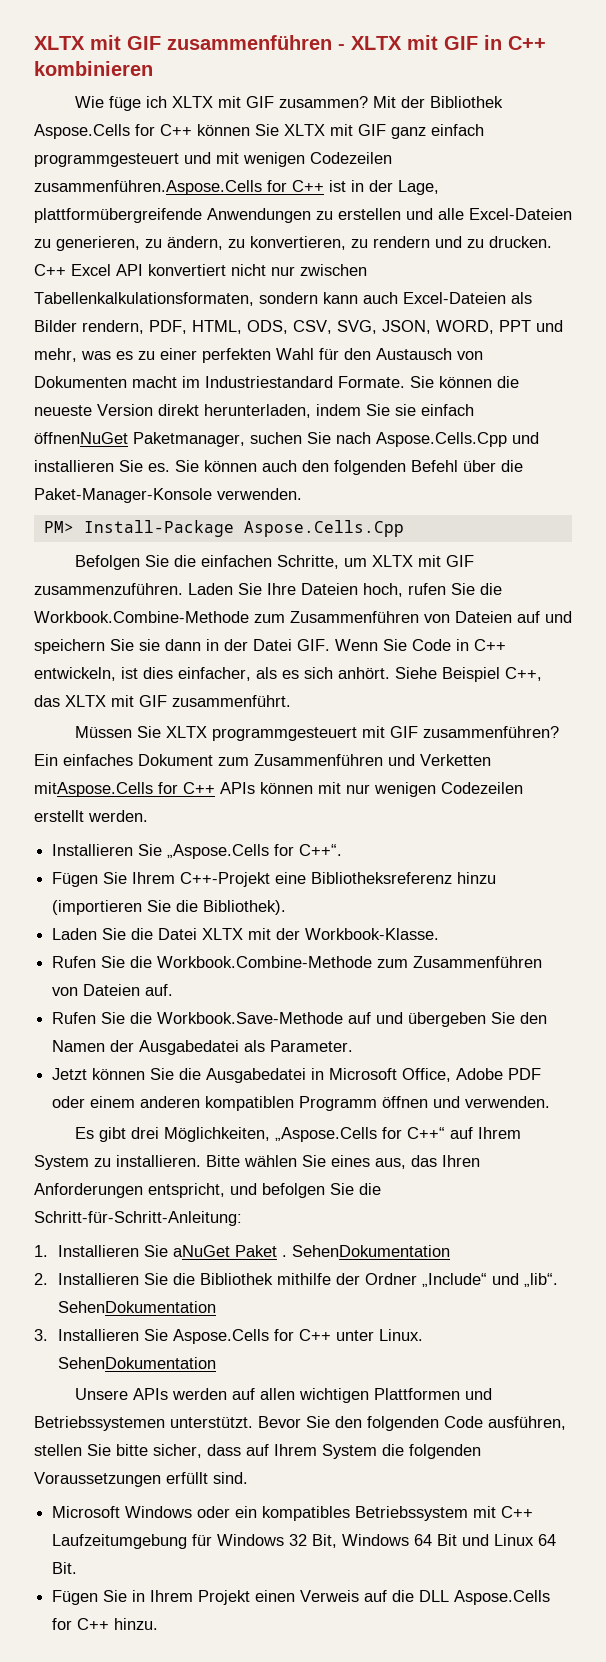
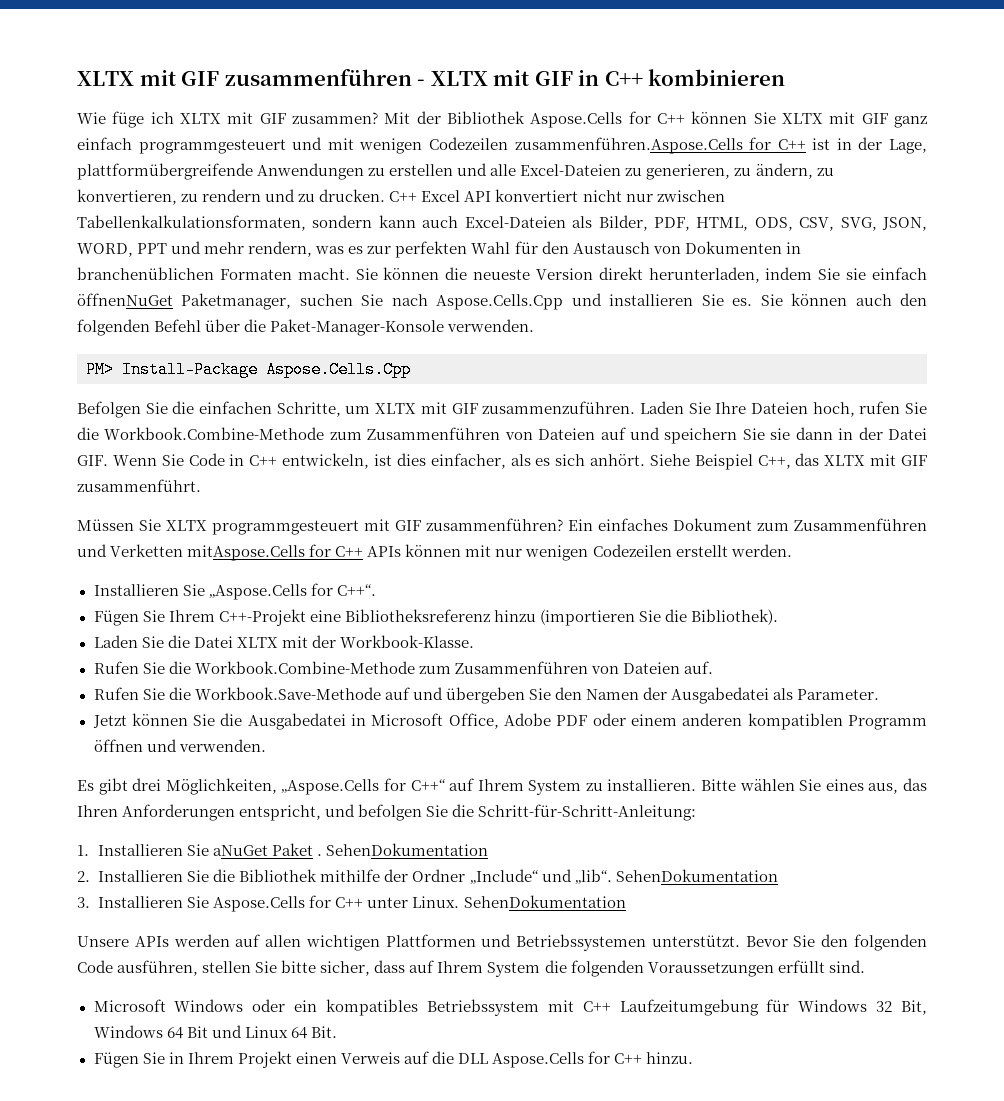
[34,320,144,334] Bilder rendern, -> [598,215,648,231] Bilder,
[34,348,197,362] mehr, was es zu einer -> [204,241,392,257] mehr rendern, was es zur
[132,376,405,388] macht im Industriestandard Formate. -> [785,242,801,254] [77,267,350,280] in branchenüblichen Formaten macht.

